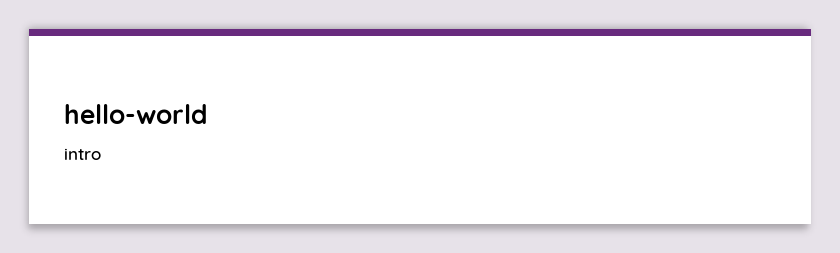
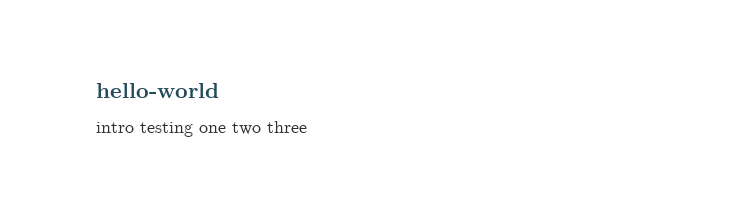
(101, 154) none -> [140,121,307,137] testing one two three

